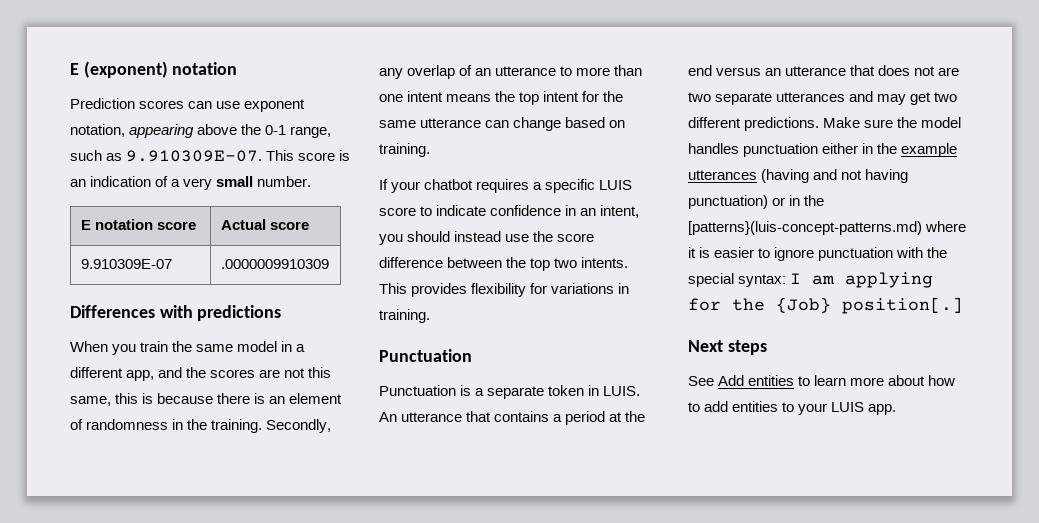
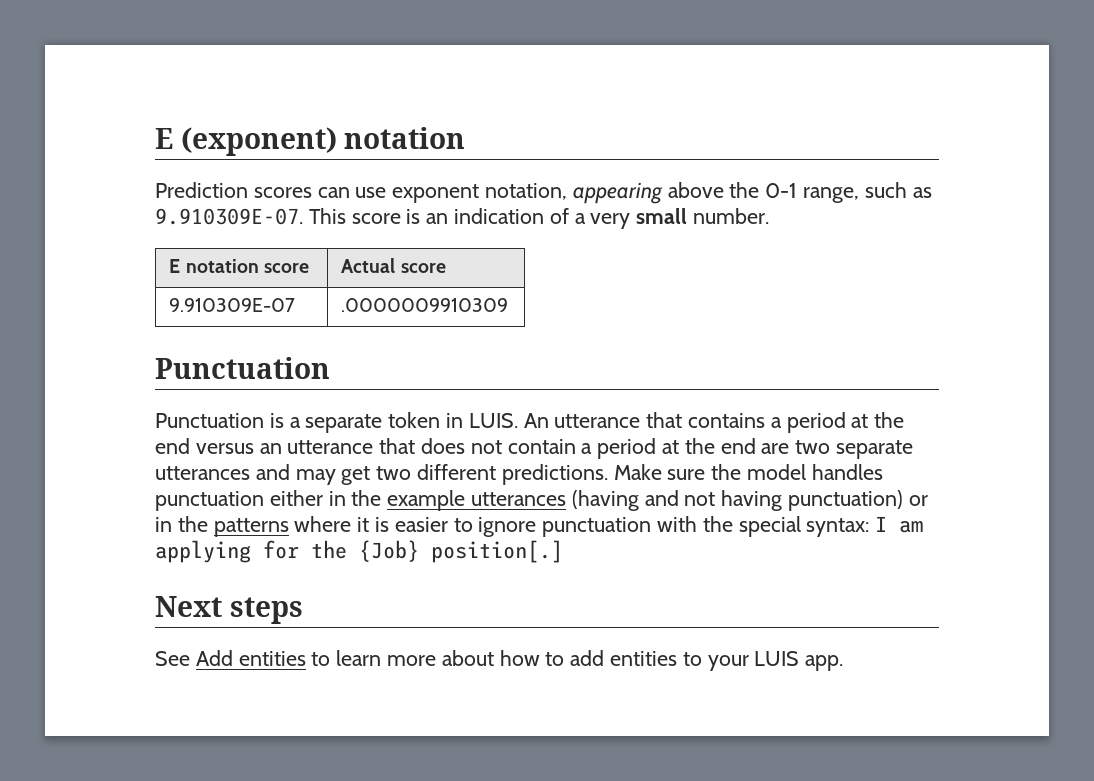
[70,305,282,321] [70,341,306,355] [70,367,332,381] [70,393,343,406] [70,419,332,433] [379,65,643,79] [379,91,624,105] [379,117,626,131] [379,143,430,157] [379,179,633,193] [379,205,640,218] [379,231,595,245] [379,257,629,271] [379,283,630,297] [379,309,430,323] // Differences with predictions // When you train the same model in a different app, and the scores are not this same, this is because there is an element of randomness in the training. Secondly, any overlap of an utterance to more than one intent means the top intent for the same utterance can change based on training. // If your chatbot requires a specific LUIS score to indicate confidence in an intent, you should instead use the score difference between the top two intents. This provides flexibility for variations in training. -> (509, 305) none
(936, 71) none -> [507,438,756,459] contain a period at the end
[688,221,922,235] [patterns}(luis-concept-patterns.md) -> [213,518,289,537] patterns

